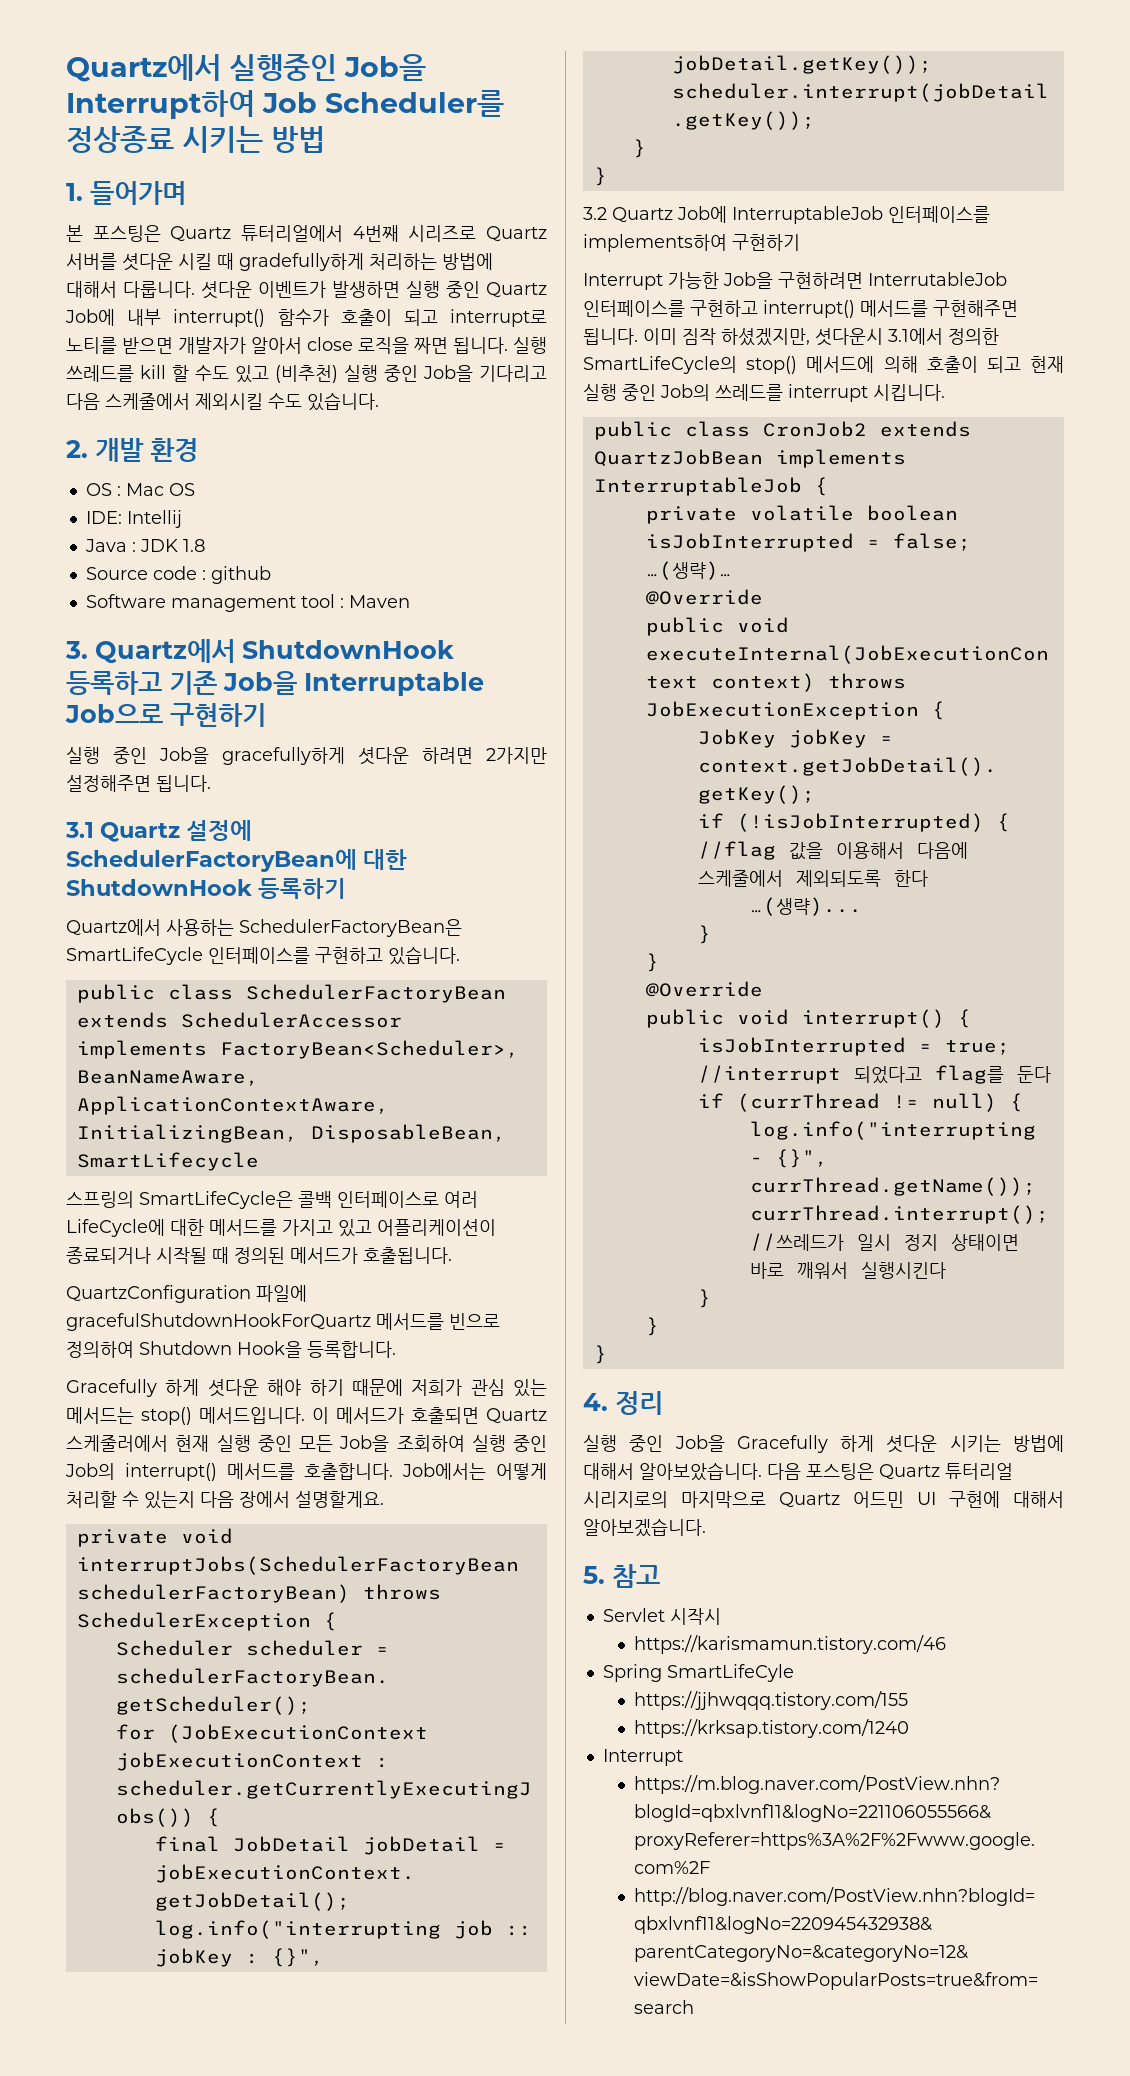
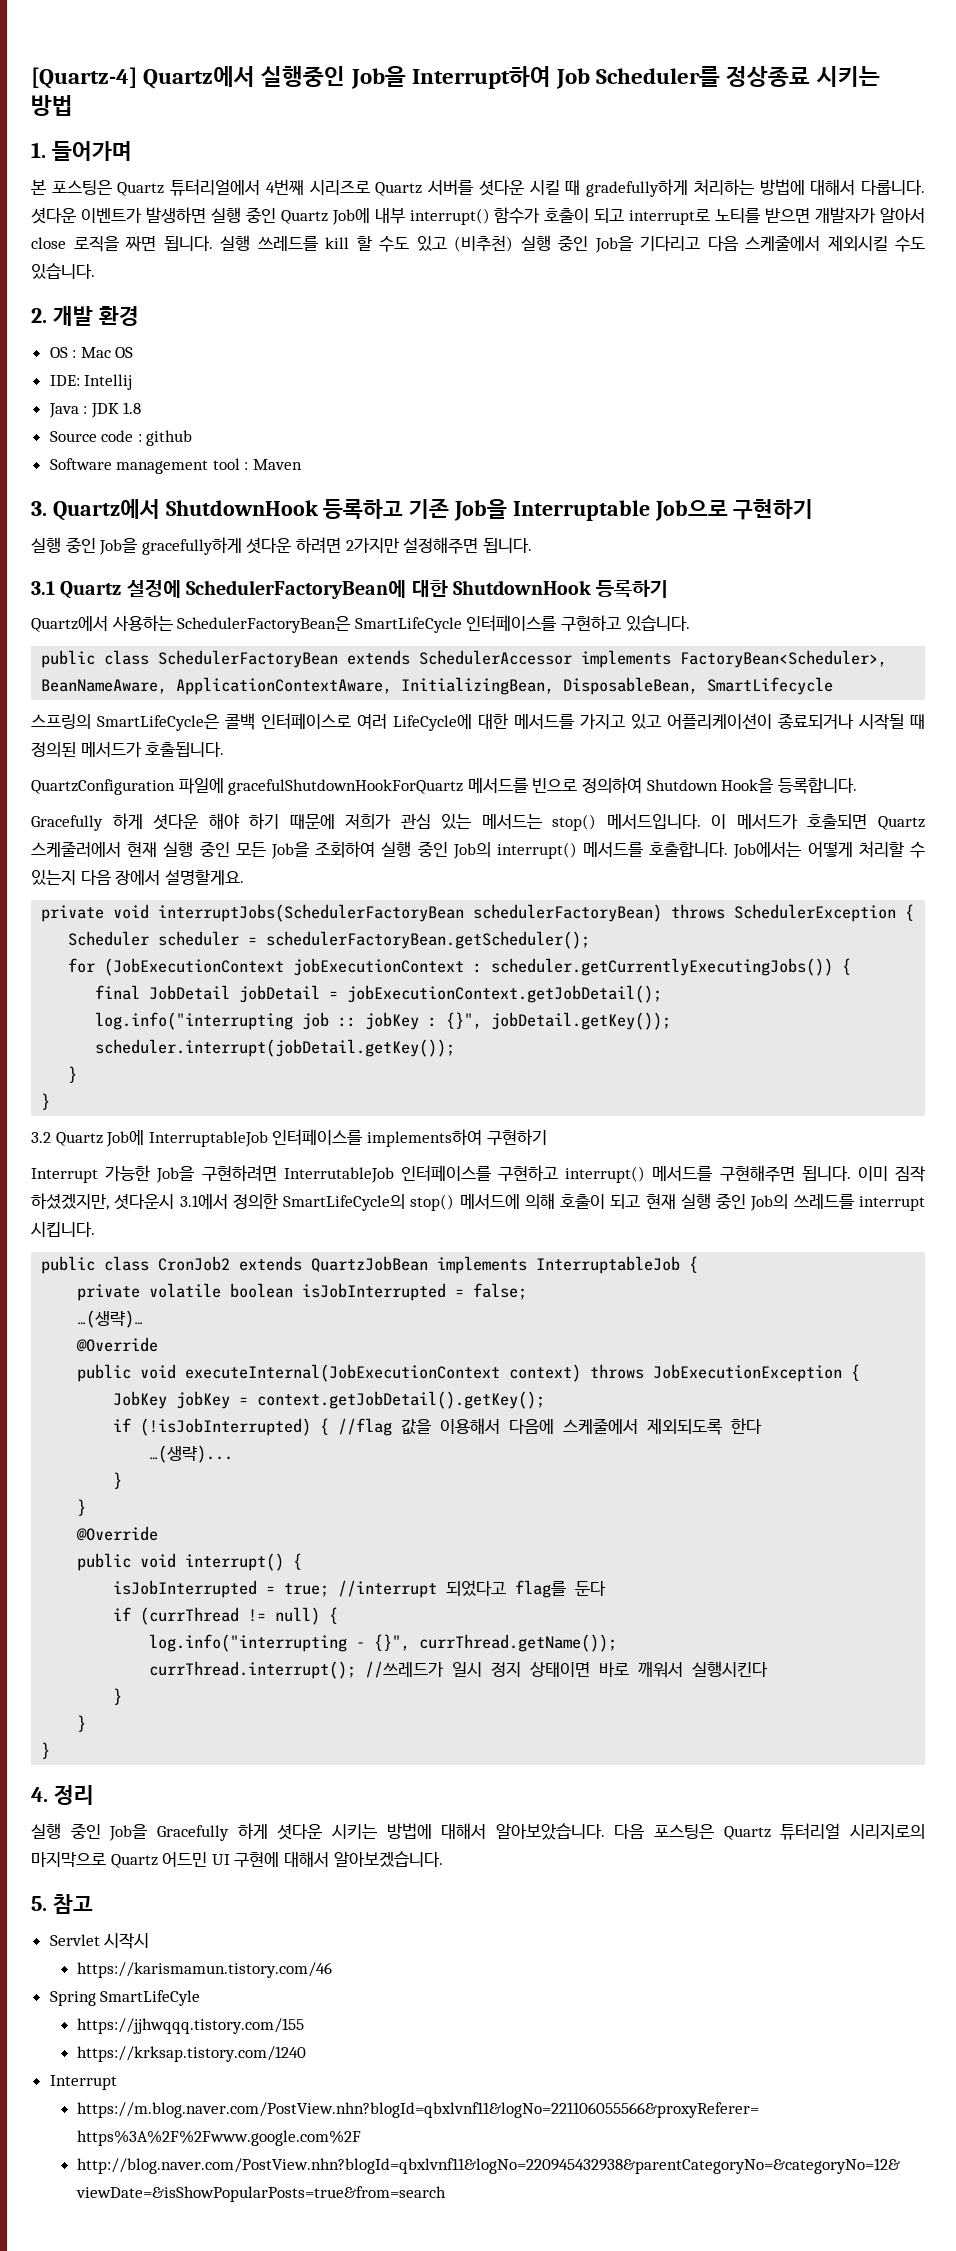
(66, 68) none -> [31,67,137,89] [Quartz-4]

